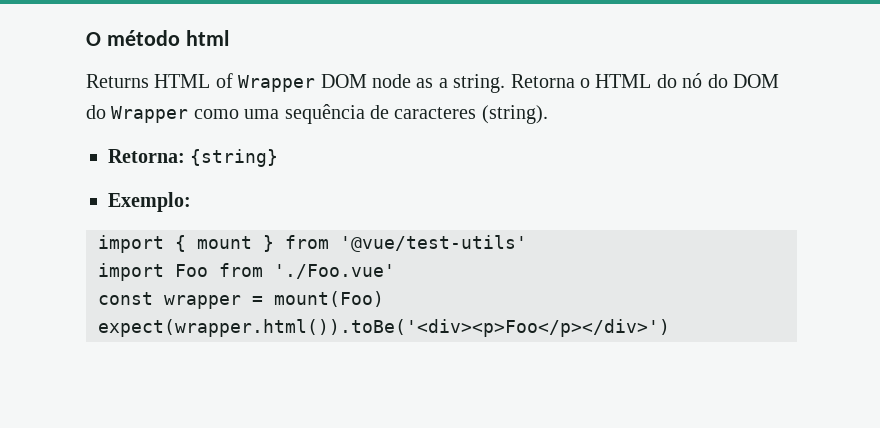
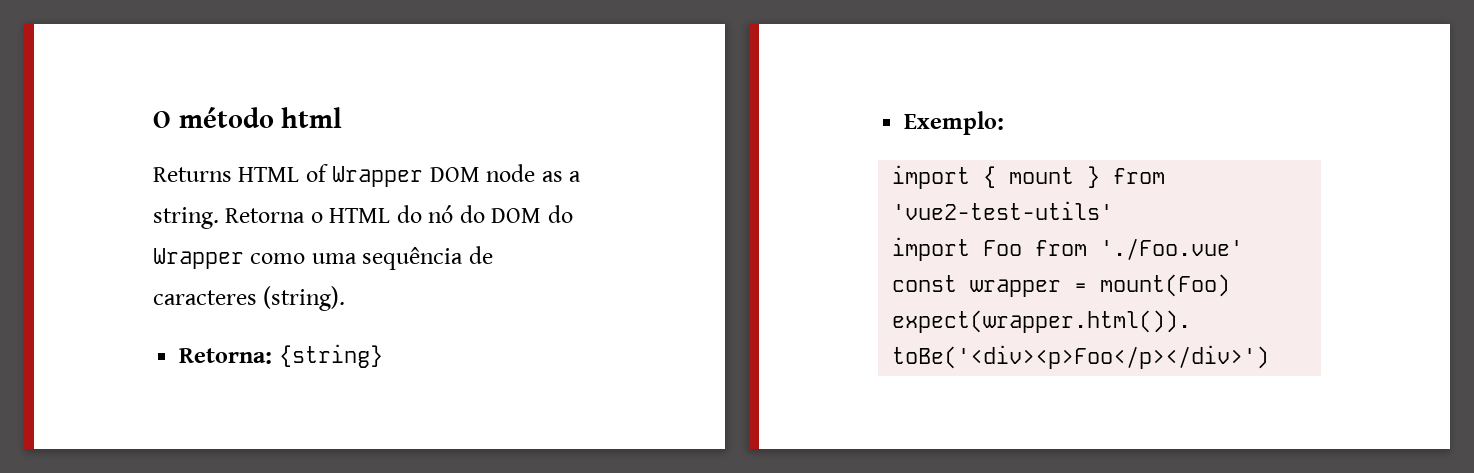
[340,235,527,252] '@vue/test-utils' -> [892,201,1114,220] 'vue2-test-utils'

